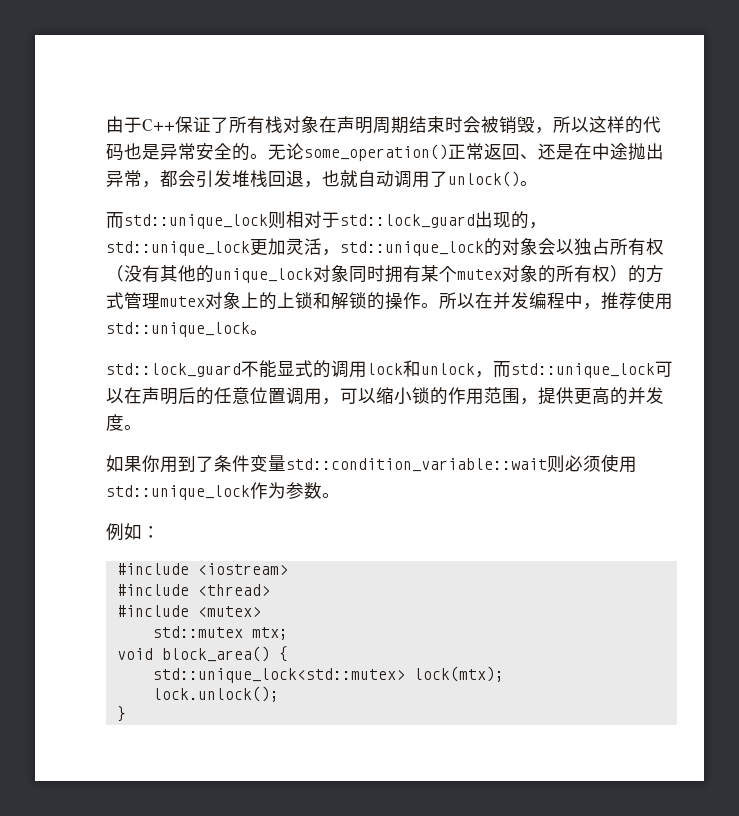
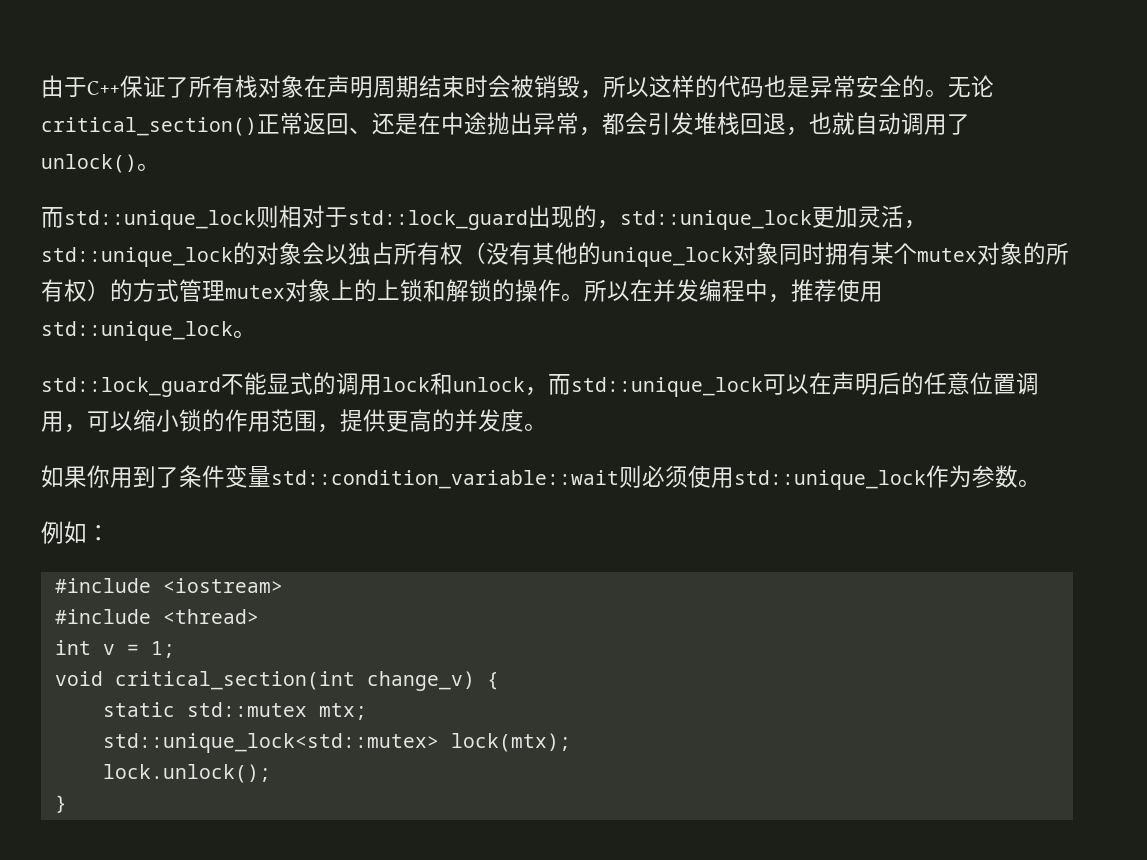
[304,144,448,161] some_operation() -> [41,117,257,136] critical_section()
[116,605,261,617] #include <mutex> // -> [54,640,175,658] [54,671,499,691] [102,702,175,717] int v = 1; // void critical_section(int change_v) { // static
[116,646,288,662] // void block_area() { -> (367, 711) none

